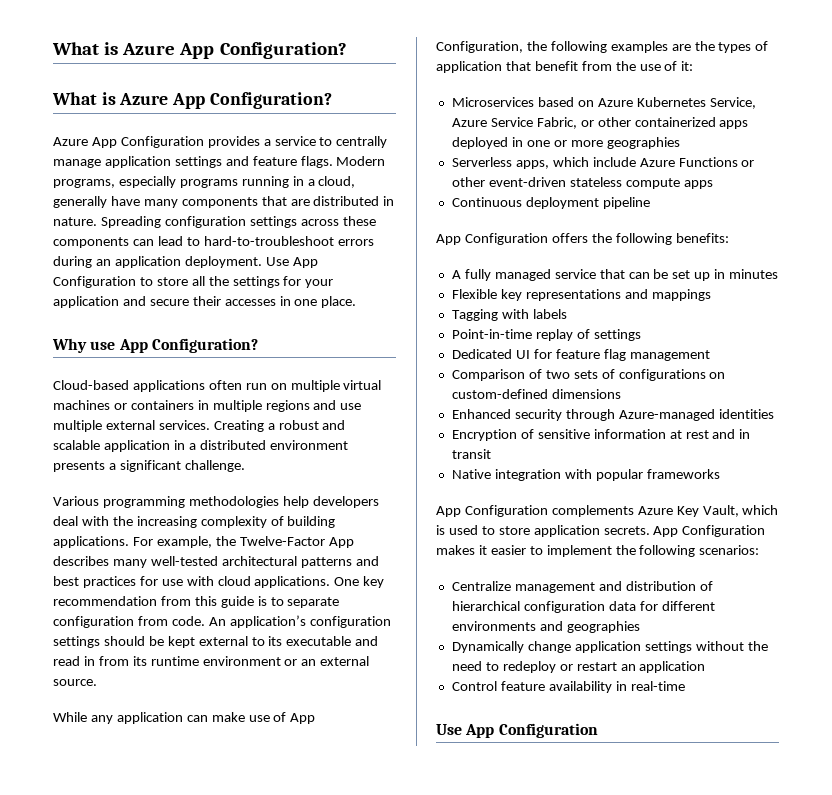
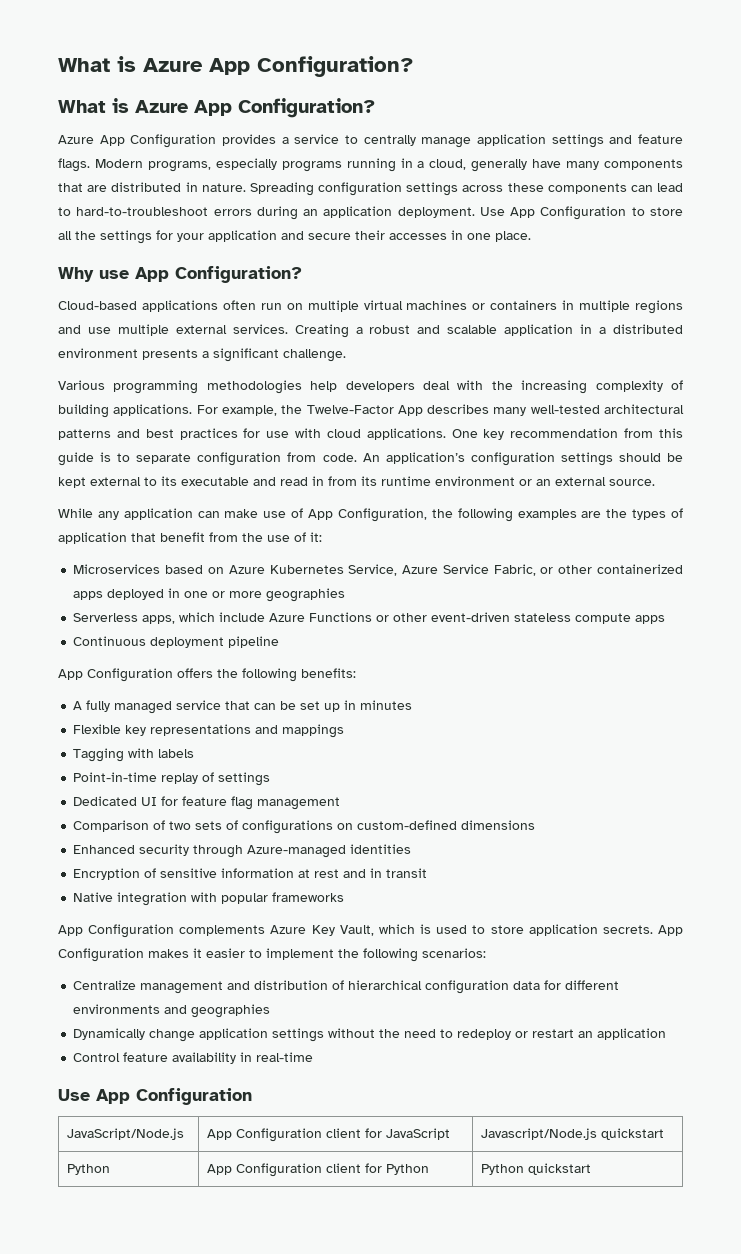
(598, 730) none -> [66,1128,184,1140] [206,1128,450,1142] [480,1128,664,1140] [66,1164,110,1175] [206,1163,429,1177] [480,1163,591,1175] // JavaScript/Node.js | App Configuration client for JavaScript | Javascript/Node.js quickstart // Python | App Configuration client for Python | Python quickstart

